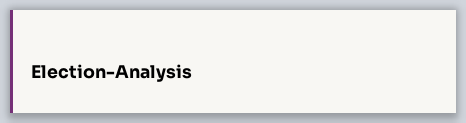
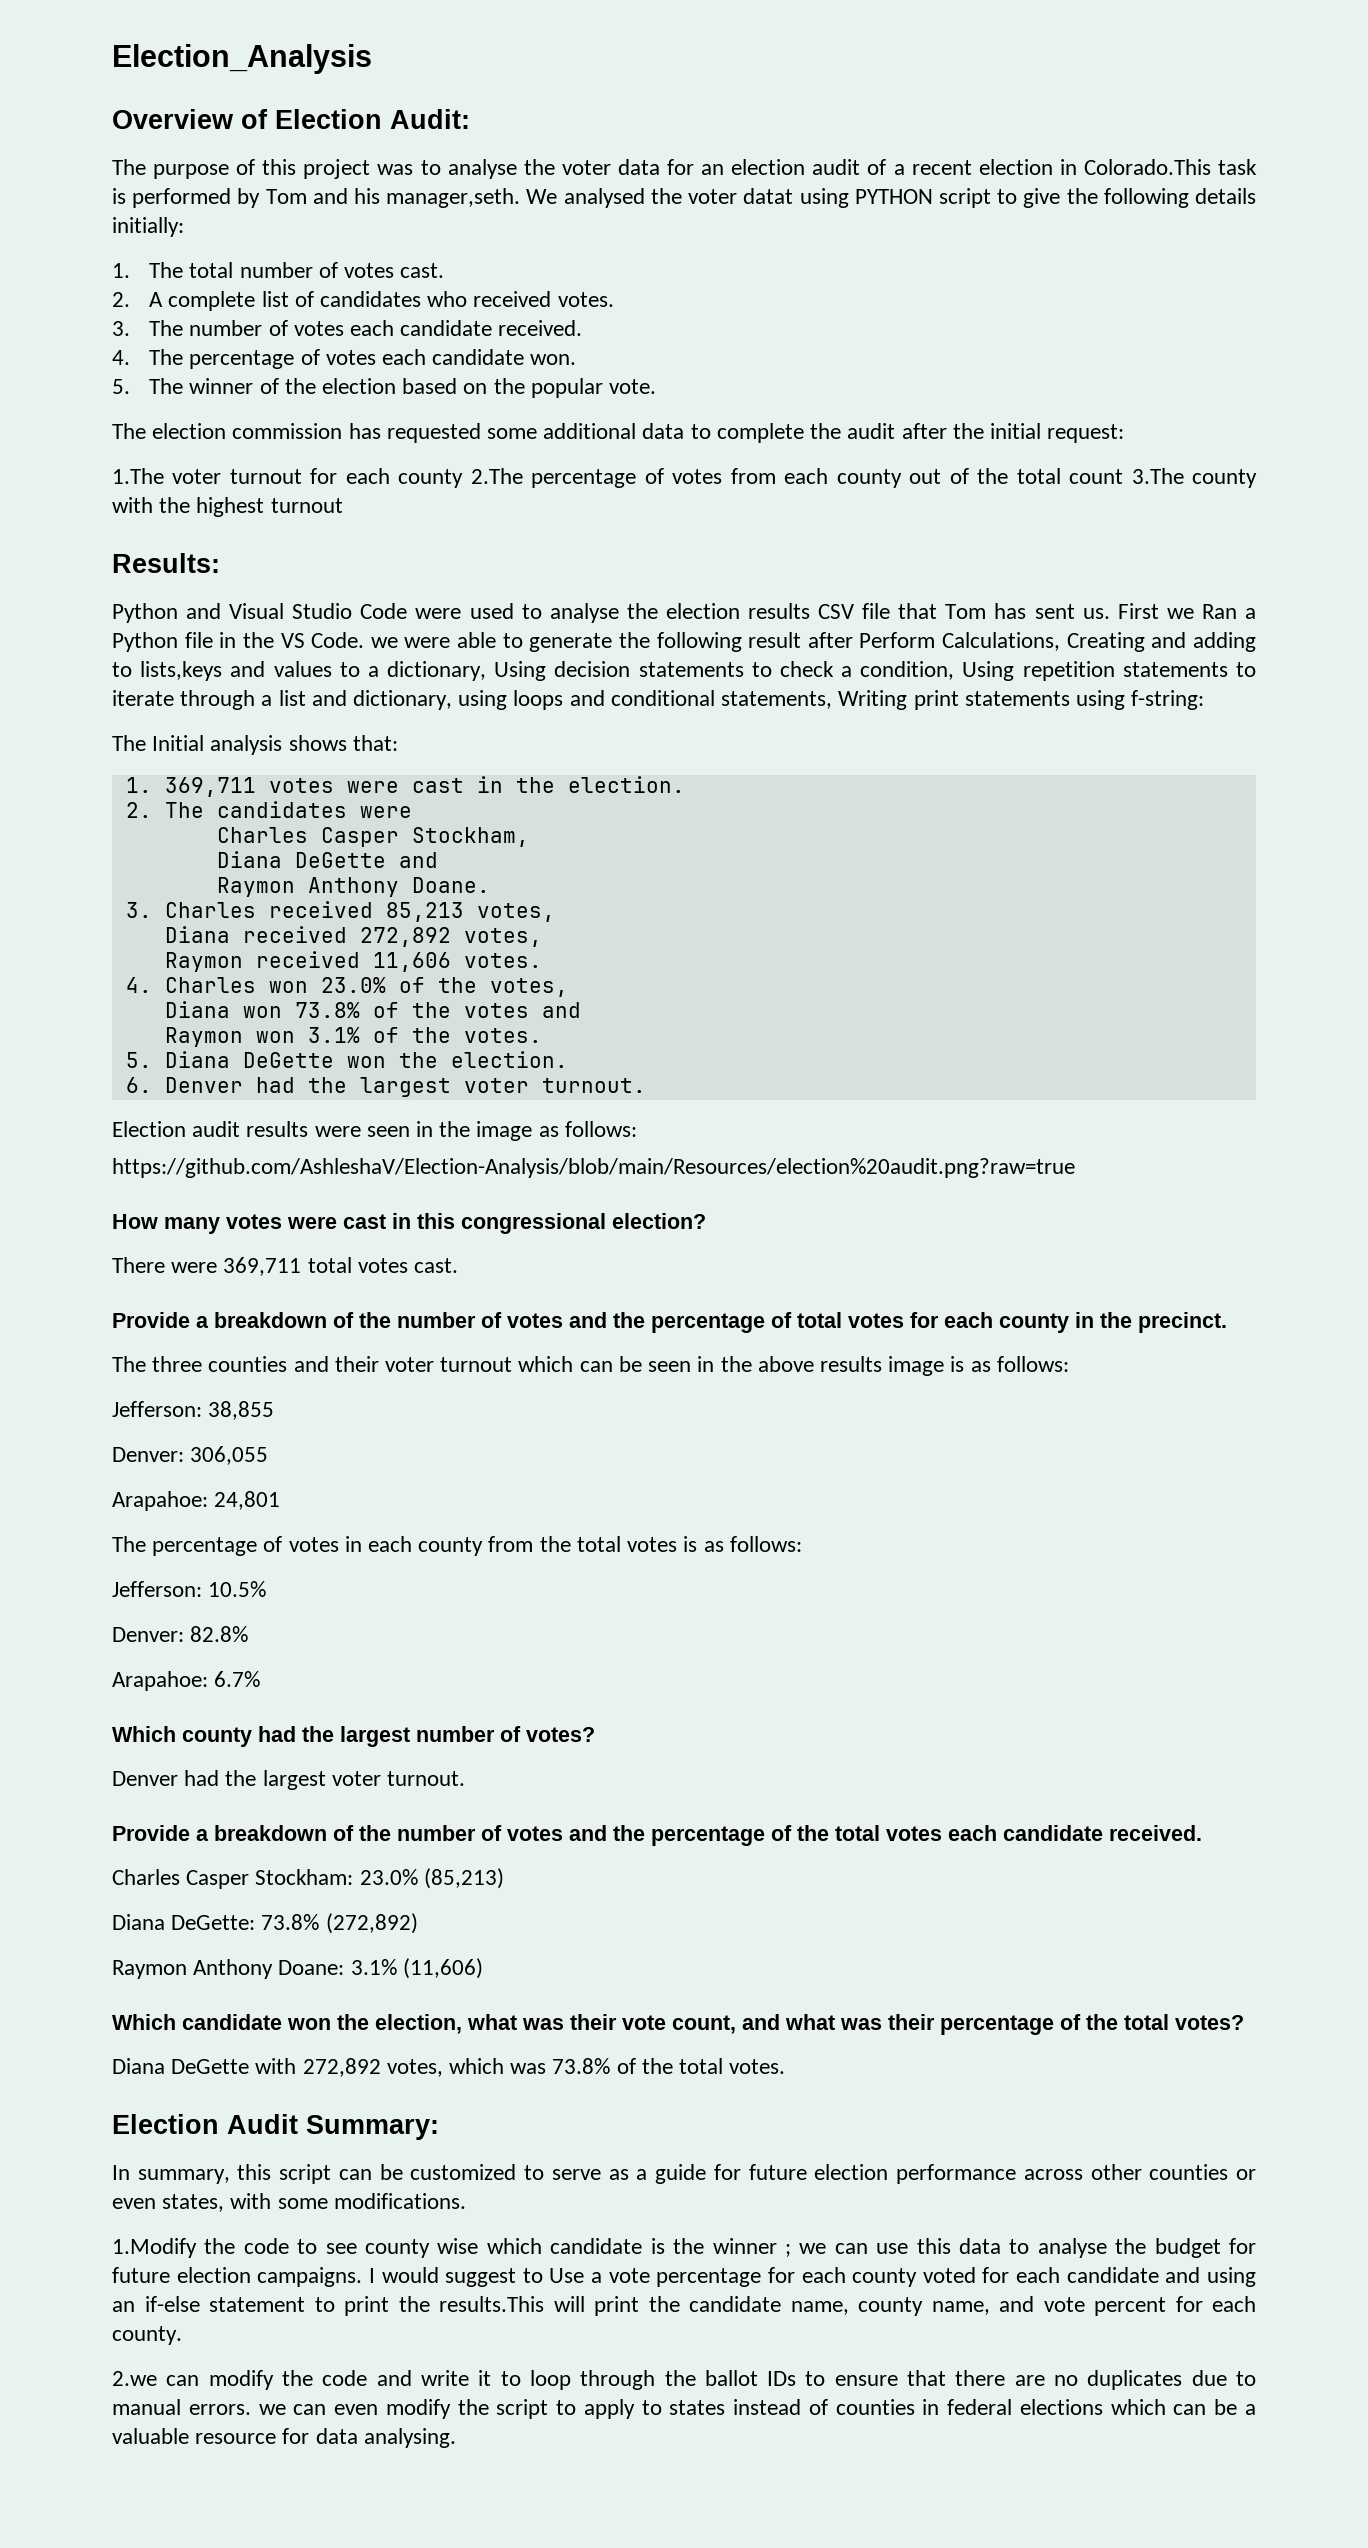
[31,64,192,82] Election-Analysis -> [112,44,372,74] [112,109,470,129] [112,159,1257,179] [112,188,1256,208] [112,217,184,237] [112,262,445,278] [112,291,614,311] [112,320,583,336] [112,349,577,369] [112,378,657,398] [112,423,1125,443] [112,468,1258,488] [112,497,343,517] [112,553,220,573] [112,603,1256,623] [112,632,1256,652] [112,661,1256,681] [112,690,1205,710] [112,735,398,755] [125,776,685,797] [125,801,412,818] [216,827,529,847] [216,851,438,868] [216,877,490,897] [125,901,555,922] [164,926,542,947] [164,951,542,972] [125,977,568,997] [164,1001,581,1018] [164,1027,542,1047] [125,1051,568,1068] [125,1077,646,1097] [112,1121,637,1141] [112,1158,1075,1178] [112,1213,706,1234] [112,1257,459,1276] [112,1312,1227,1333] [112,1356,1069,1376] [112,1401,275,1420] [112,1446,269,1465] [112,1491,281,1511] [112,1536,802,1556] [112,1581,267,1597] [112,1626,249,1642] [112,1671,261,1691] [112,1726,595,1747] [112,1770,466,1790] [112,1825,1202,1846] [112,1868,504,1889] [112,1913,418,1934] [112,1958,483,1979] [112,2014,1244,2035] [112,2058,786,2077] [112,2114,439,2140] [112,2164,1256,2184] [112,2193,466,2212] [112,2238,1256,2258] [112,2267,1256,2287] [112,2296,1256,2316] [112,2326,182,2345] [112,2370,1256,2390] [112,2399,1257,2419] [112,2428,456,2448] Election_Analysis // Overview of Election Audit: // The purpose of this project was to analyse the voter data for an election audit of a recent election in Colorado.This task is performed by Tom and his manager,seth. We analysed the voter datat using PYTHON script to give the following details initially: // 1. The total number of votes cast. // 2. A complete list of candidates who received votes. // 3. The number of votes each candidate received. // 4. The percentage of votes each candidate won. // 5. The winner of the election based on the popular vote. // The election commission has requested some additional data to complete the audit after the initial request: // 1.The voter turnout for each county 2.The percentage of votes from each county out of the total count 3.The county with the highest turnout // Results: // Python and Visual Studio Code were used to analyse the election results CSV file that Tom has sent us. First we Ran a Python file in the VS Code. we were able to generate the following result after Perform Calculations, Creating and adding to lists,keys and values to a dictionary, Using decision statements to check a condition, Using repetition statements to iterate through a list and dictionary, using loops and conditional statements, Writing print statements using f-string: // The Initial analysis shows that: // 1. 369,711 votes were cast in the election. // 2. The candidates were // Charles Casper Stockham, // Diana DeGette and // Raymon Anthony Doane. // 3. Charles received 85,213 votes, // Diana received 272,892 votes, // Raymon received 11,606 votes. // 4. Charles won 23.0% of the votes, // Diana won 73.8% of the votes and // Raymon won 3.1% of the votes. // 5. Diana DeGette won the election. // 6. Denver had the largest voter turnout. // Election audit results were seen in the image as follows: // https://github.com/AshleshaV/Election-Analysis/blob/main/Resources/election%20audit.png?raw=true // How many votes were cast in this congressional election? // There were 369,711 total votes cast. // Provide a breakdown of the number of votes and the percentage of total votes for each county in the precinct. // The three counties and their voter turnout which can be seen in the above results image is as follows: // Jefferson: 38,855 // Denver: 306,055 // Arapahoe: 24,801 // The percentage of votes in each county from the total votes is as follows: // Jefferson: 10.5% // Denver: 82.8% // Arapahoe: 6.7% // Which county had the largest number of votes? // Denver had the largest voter turnout. // Provide a breakdown of the number of votes and the percentage of the total votes each candidate received. // Charles Casper Stockham: 23.0% (85,213) // Diana DeGette: 73.8% (272,892) // Raymon Anthony Doane: 3.1% (11,606) // Which candidate won the election, what was their vote count, and what was their percentage of the total votes? // Diana DeGette with 272,892 votes, which was 73.8% of the total votes. // Election Audit Summary: // In summary, this script can be customized to serve as a guide for future election performance across other counties or even states, with some modifications. // 1.Modify the code to see county wise which candidate is the winner ; we can use this data to analyse the budget for future election campaigns. I would suggest to Use a vote percentage for each county voted for each candidate and using an if-else statement to print the results.This will print the candidate name, county name, and vote percent for each county. // 2.we can modify the code and write it to loop through the ballot IDs to ensure that there are no duplicates due to manual errors. we can even modify the script to apply to states instead of counties in federal elections which can be a valuable resource for data analysing.

